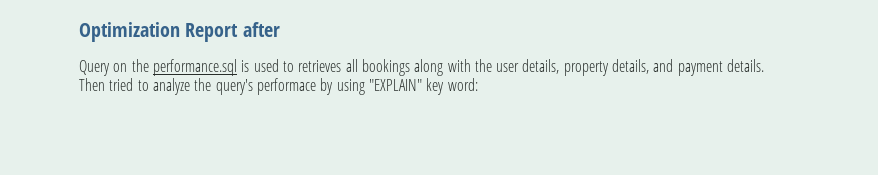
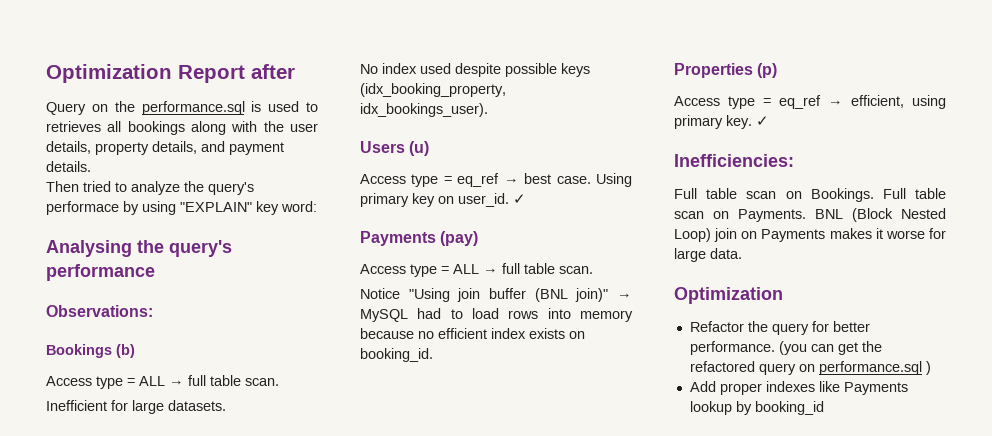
(478, 84) none -> [46,240,232,257] [46,264,155,281] [46,305,153,317] [46,344,135,358] [46,375,279,389] [46,400,226,414] [360,63,590,77] [360,83,506,97] [360,103,488,117] [360,141,430,156] [360,173,632,187] [360,193,526,207] [360,231,479,246] [360,263,593,277] [360,288,632,302] [360,308,633,322] [360,328,585,339] [360,348,433,362] [674,63,778,78] [674,95,946,109] [674,115,769,129] [674,154,794,167] [674,188,946,202] [674,208,946,222] [674,228,946,242] [674,248,742,262] [674,287,783,304] [689,321,870,335] [689,341,882,355] [689,361,931,375] [689,381,908,395] [689,401,824,415] // Analysing the query's performance // Observations: // Bookings (b) // Access type = ALL → full table scan. // Inefficient for large datasets. // No index used despite possible keys (idx_booking_property, idx_bookings_user). // Users (u) // Access type = eq_ref → best case. Using primary key on user_id. ✓ // Payments (pay) // Access type = ALL → full table scan. // Notice "Using join buffer (BNL join)" → MySQL had to load rows into memory because no efficient index exists on booking_id. // Properties (p) // Access type = eq_ref → efficient, using primary key. ✓ // Inefficiencies: // Full table scan on Bookings. Full table scan on Payments. BNL (Block Nested Loop) join on Payments makes it worse for large data. // Optimization // Refactor the query for better performance. (you can get the refactored query on performance.sql ) // Add proper indexes like Payments lookup by booking_id

